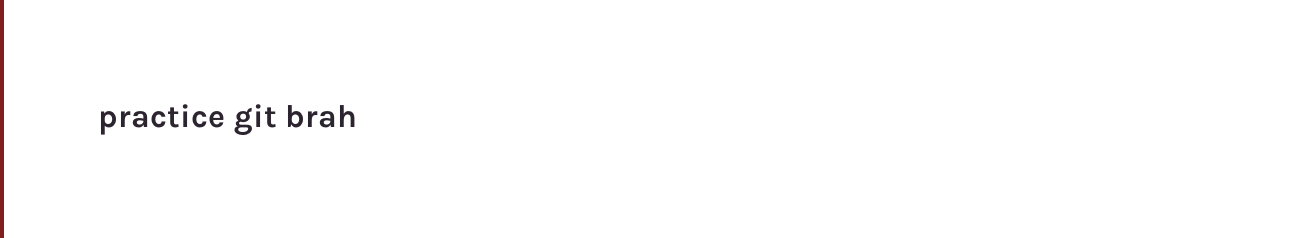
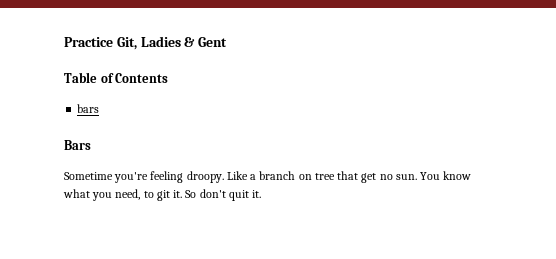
[98,104,358,136] practice git brah -> [64,36,228,50] [64,72,169,83] [77,104,100,113] [64,140,91,150] [64,171,472,183] [63,189,262,201] Practice Git, Ladies & Gent // Table of Contents // bars // Bars // Sometime you're feeling droopy. Like a branch on tree that get no sun. You know what you need, to git it. So don't quit it.

